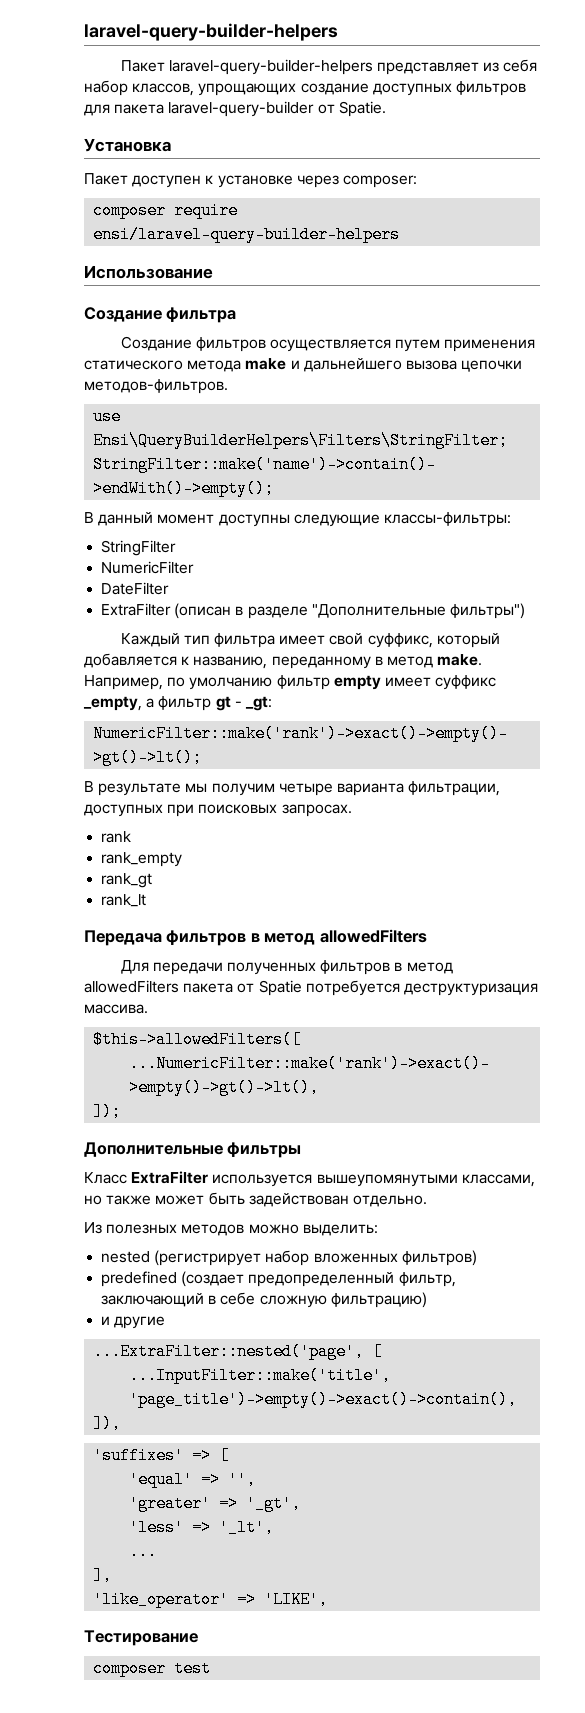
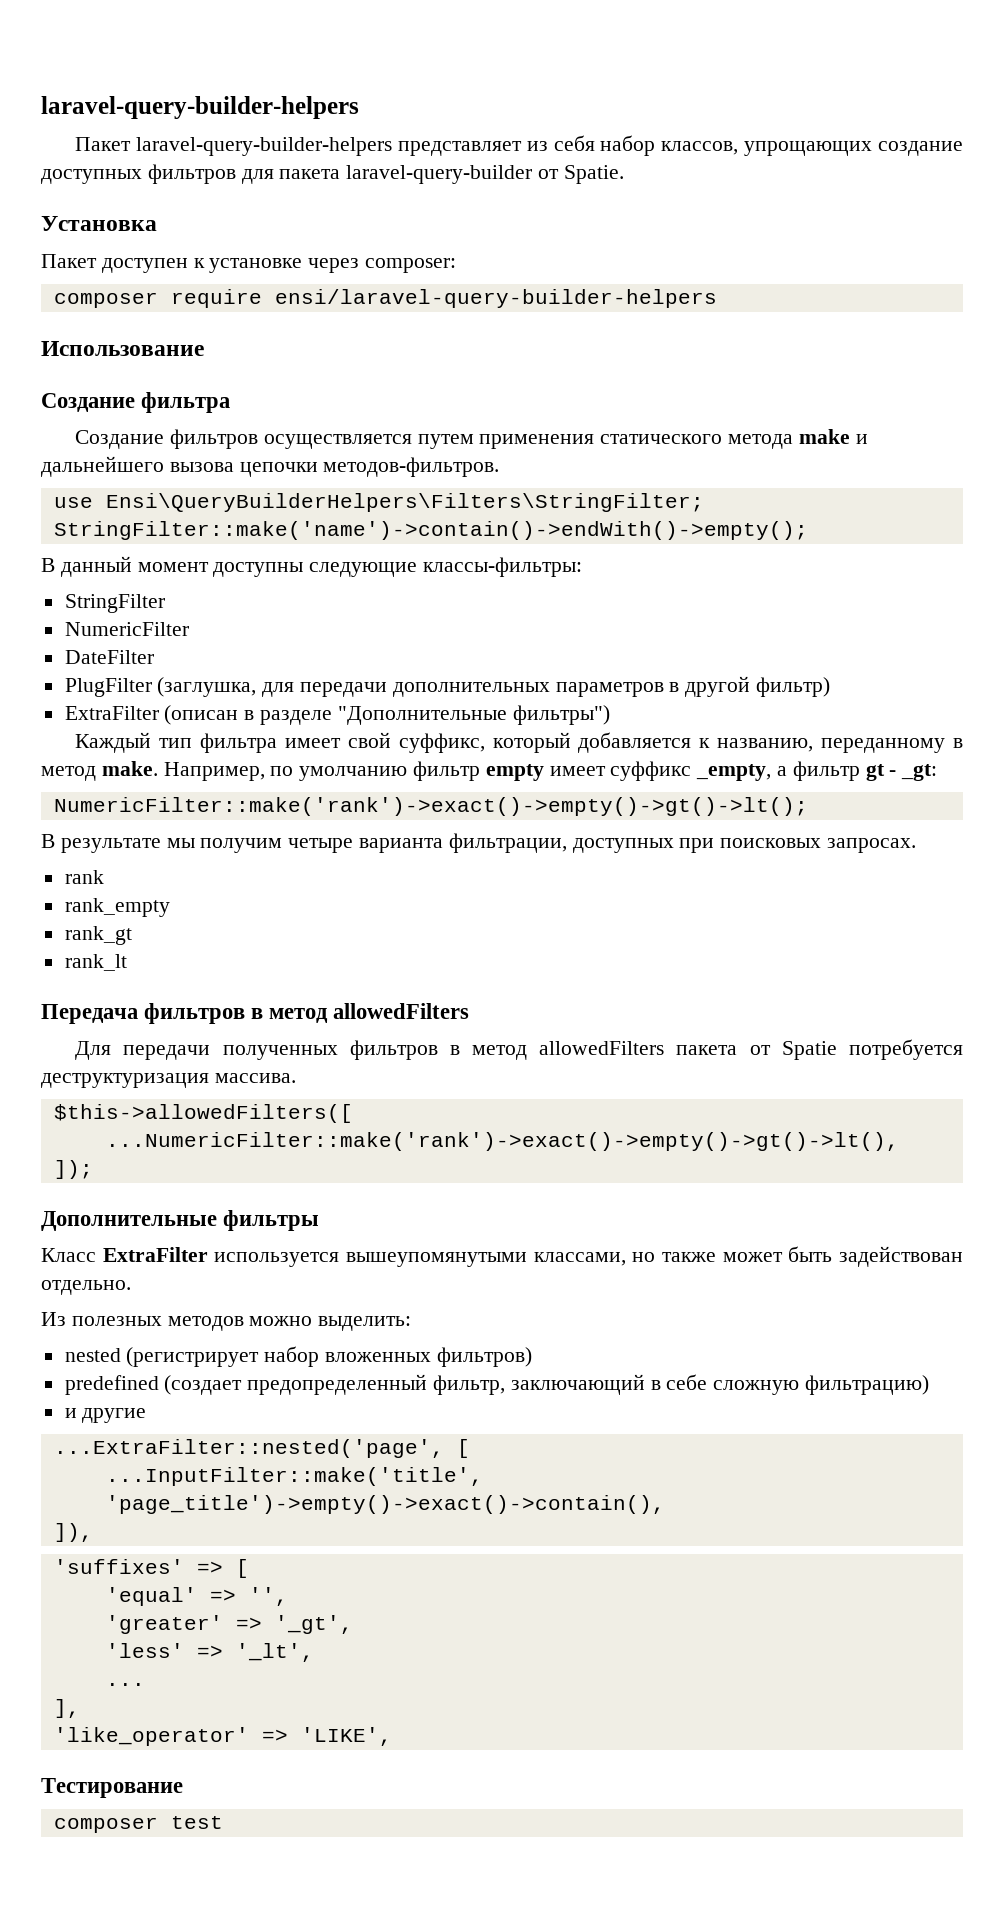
(170, 588) none -> [64,676,831,697] // PlugFilter (заглушка, для передачи дополнительных параметров в другой фильтр)

